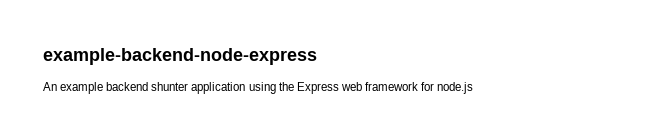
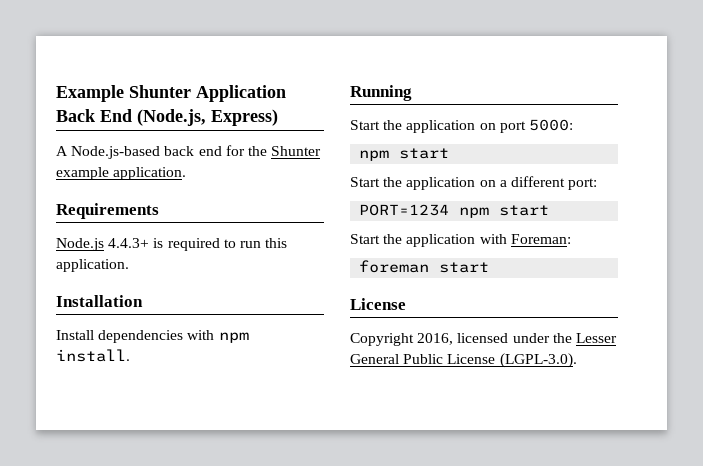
[43,48,317,65] [43,82,474,94] example-backend-node-express // An example backend shunter application using the Express web framework for node.js -> [56,85,286,102] [56,109,278,126] [56,145,322,159] [56,167,187,180] [56,203,159,219] [56,238,288,251] [56,259,129,272] [56,295,143,307] [56,330,249,343] [56,349,130,362] [350,85,412,101] [350,119,573,133] [359,148,450,161] [350,176,598,190] [359,204,550,218] [350,234,571,247] [359,260,490,273] [350,298,406,310] [350,333,617,346] [350,353,577,368] Example Shunter Application Back End (Node.js, Express) // A Node.js-based back end for the Shunter example application. // Requirements // Node.js 4.4.3+ is required to run this application. // Installation // Install dependencies with npm install. // Running // Start the application on port 5000: // npm start // Start the application on a different port: // PORT=1234 npm start // Start the application with Foreman: // foreman start // License // Copyright 2016, licensed under the Lesser General Public License (LGPL-3.0).

